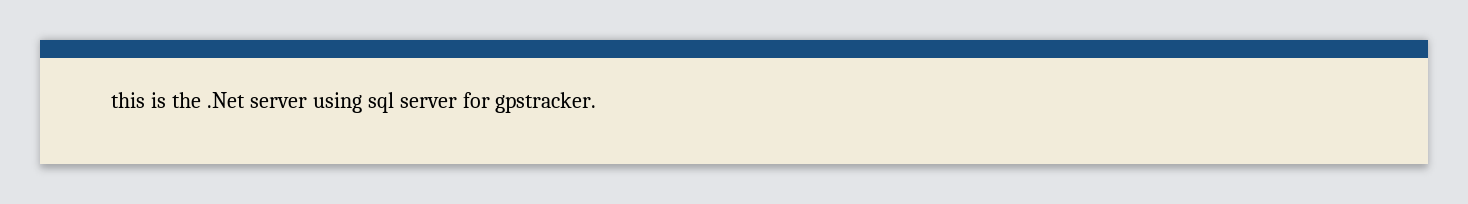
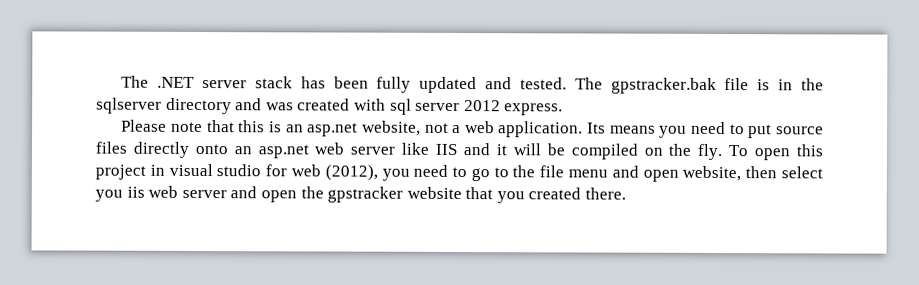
[111,92,597,113] this is the .Net server using sql server for gpstracker. -> [121,75,824,94] [96,97,564,116] [121,119,825,139] [95,141,824,161] [95,163,823,182] [95,185,627,204] The .NET server stack has been fully updated and tested. The gpstracker.bak file is in the sqlserver directory and was created with sql server 2012 express. // Please note that this is an asp.net website, not a web application. Its means you need to put source files directly onto an asp.net web server like IIS and it will be compiled on the fly. To open this project in visual studio for web (2012), you need to go to the file menu and open website, then select you iis web server and open the gpstracker website that you created there.

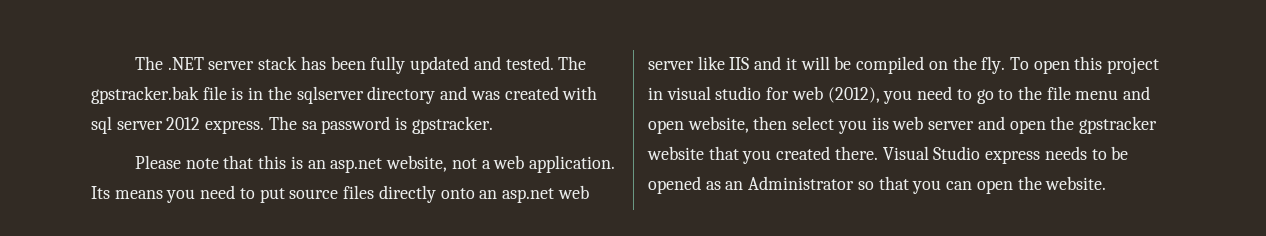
(564, 109) none -> [268,116,493,134] The sa password is gpstracker.
(627, 193) none -> [882,146,1129,164] [648,176,1107,194] Visual Studio express needs to be opened as an Administrator so that you can open the website.

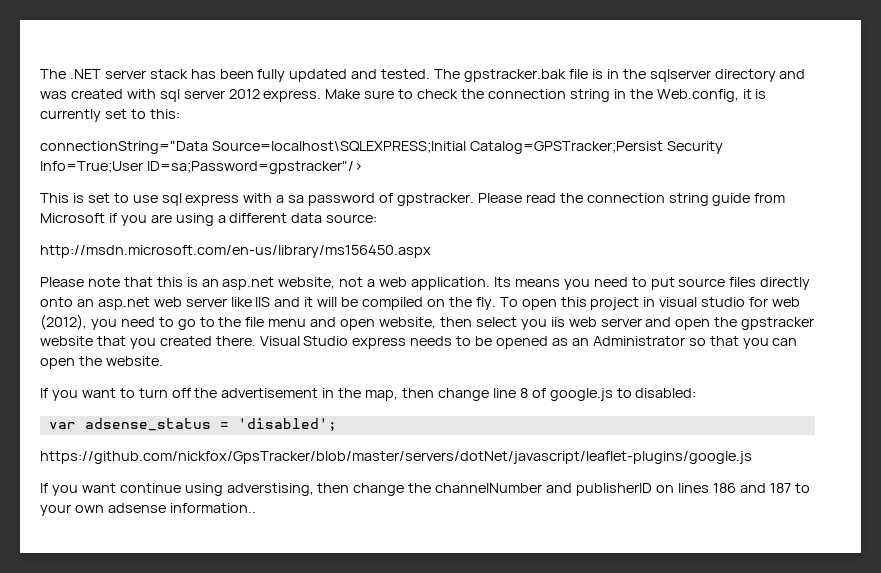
[268,116,297,130] The -> [325,89,767,102] [40,109,180,122] [40,141,723,154] [40,161,363,174] [40,193,285,206] Make sure to check the connection string in the Web.config, it is currently set to this: // connectionString="Data Source=localhost\SQLEXPRESS;Initial Catalog=GPSTracker;Persist Security Info=True;User ID=sa;Password=gpstracker"/> // This is set to use sql express with a
[395,117,408,130] is -> [379,193,394,203] of
(493, 125) none -> [477,193,786,206] [40,213,378,226] [40,245,431,258] Please read the connection string guide from Microsoft if you are using a different data source: // http://msdn.microsoft.com/en-us/library/ms156450.aspx
(1107, 183) none -> [40,388,697,401] [48,418,337,431] [40,451,752,464] [40,483,810,496] [40,503,256,516] // If you want to turn off the advertisement in the map, then change line 8 of google.js to disabled: // var adsense_status = 'disabled'; // https://github.com/nickfox/GpsTracker/blob/master/servers/dotNet/javascript/leaflet-plugins/google.js // If you want continue using adverstising, then change the channelNumber and publisherID on lines 186 and 187 to your own adsense information..

